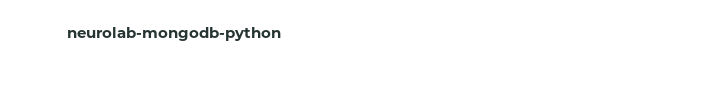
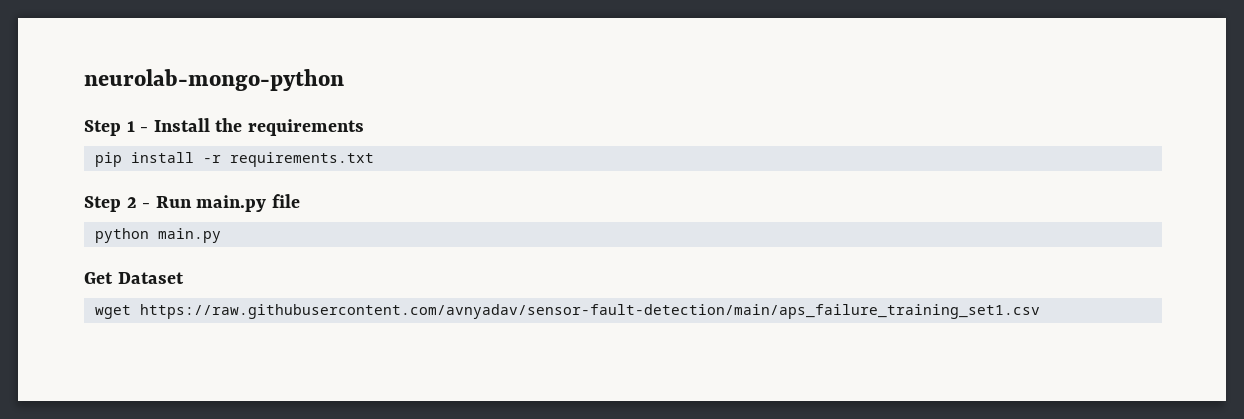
[67,27,281,41] neurolab-mongodb-python -> [84,69,344,91] [84,118,364,136] [95,152,375,167] [84,194,300,212] [95,228,222,243] [84,272,184,284] [95,304,1041,319] neurolab-mongo-python // Step 1 - Install the requirements // pip install -r requirements.txt // Step 2 - Run main.py file // python main.py // Get Dataset // wget https://raw.githubusercontent.com/avnyadav/sensor-fault-detection/main/aps_failure_training_set1.csv

